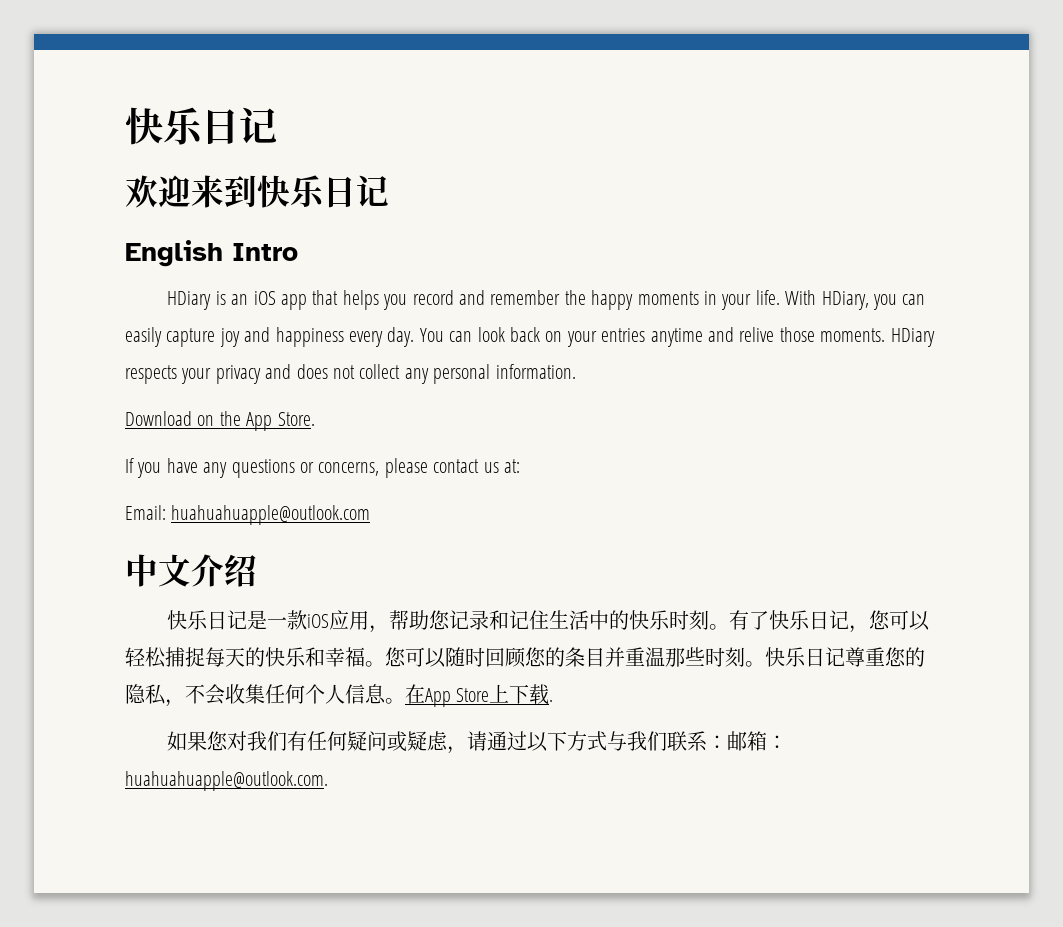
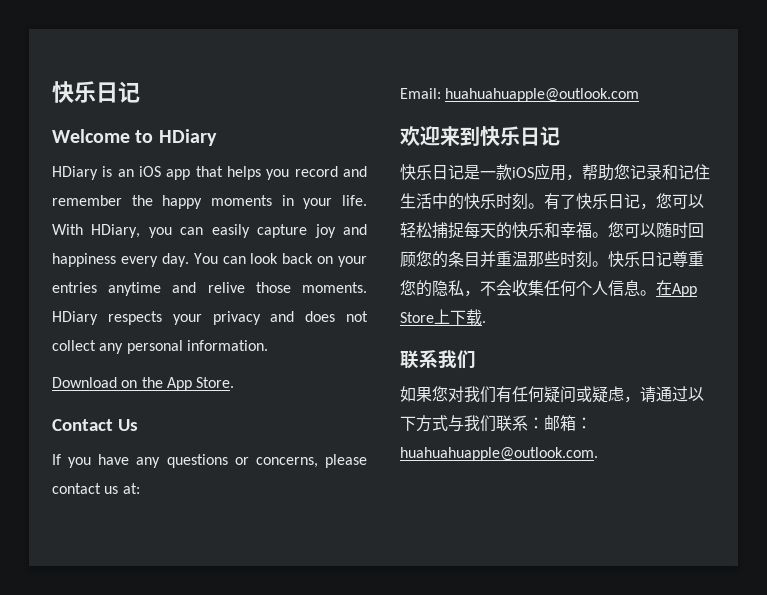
[125,107,277,145] [125,175,389,208] [125,240,298,267] 快乐日记 // 欢迎来到快乐日记 // English Intro -> [52,81,140,103] [52,129,217,146] 快乐日记 // Welcome to HDiary
(315, 419) none -> [52,419,138,431] // Contact Us
[125,554,257,587] 中文介绍 -> [400,126,560,146] 欢迎来到快乐日记
(554, 700) none -> [400,350,476,369] // 联系我们

